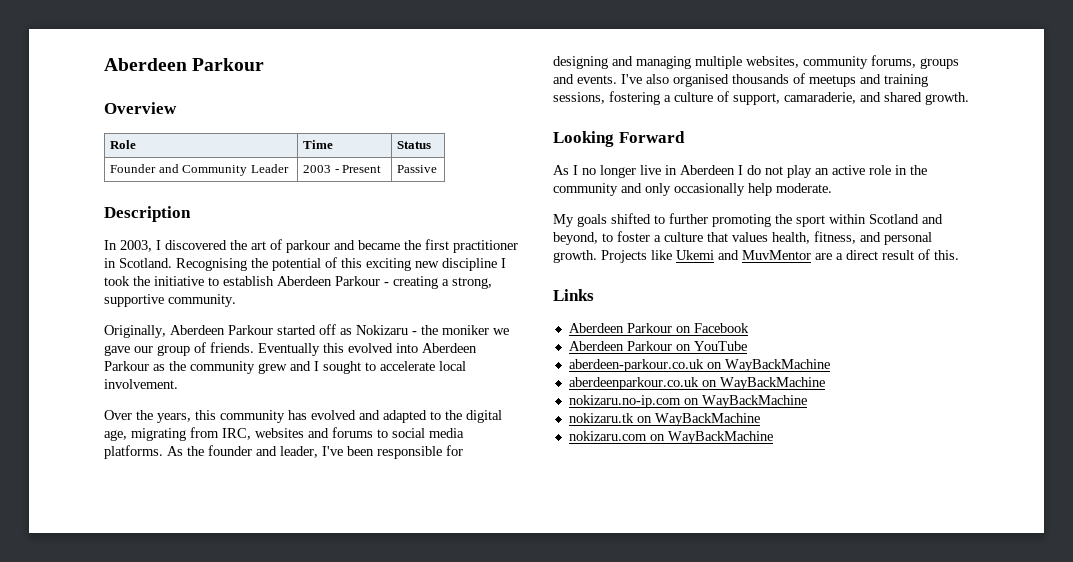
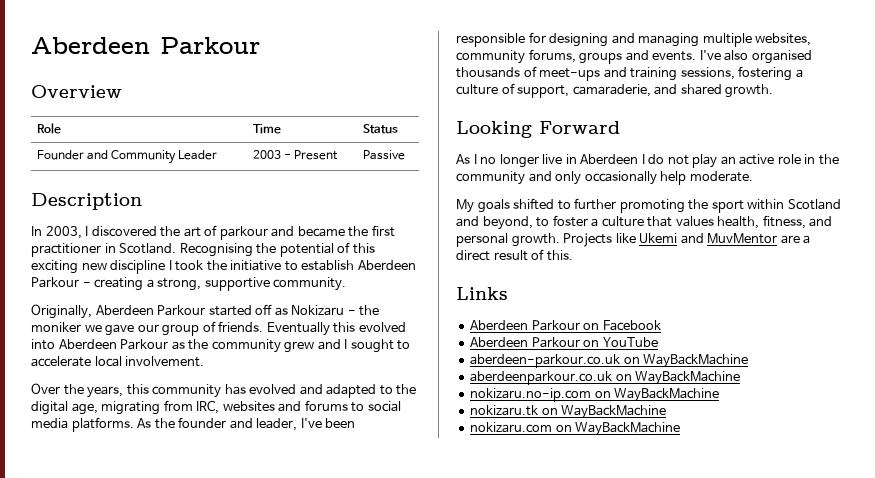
[809,75,856,87] meetups -> [539,68,601,81] meet-ups

